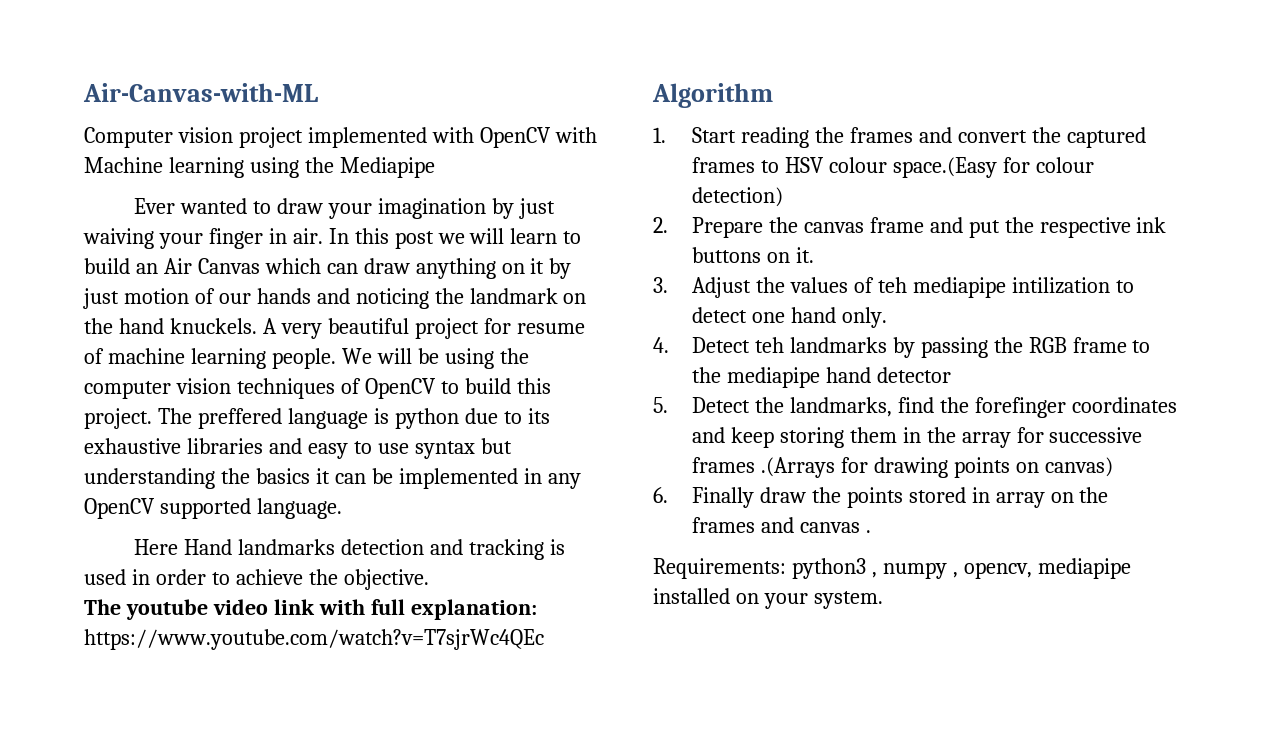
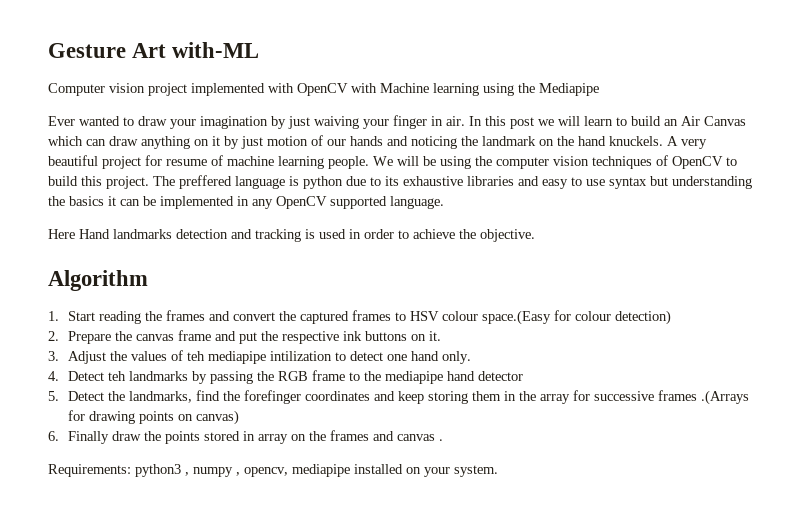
[83,83,318,102] Air-Canvas-with-ML -> [48,42,260,58] Gesture Art with-ML
[84,599,537,620] [84,629,544,650] // The youtube video link with full explanation: https://www.youtube.com/watch?v=T7sjrWc4QEc -> (535, 235) none

